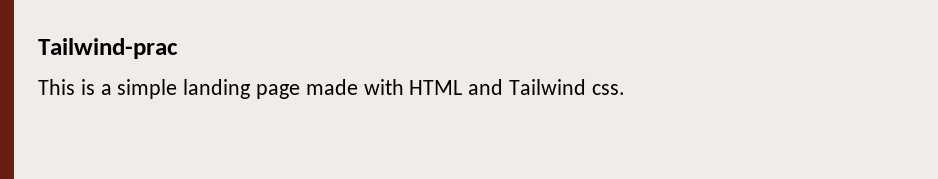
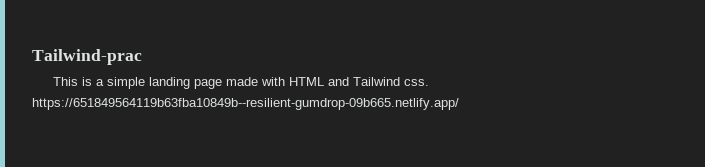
(625, 89) none -> [32,98,459,110] https://651849564119b63fba10849b--resilient-gumdrop-09b665.netlify.app/

